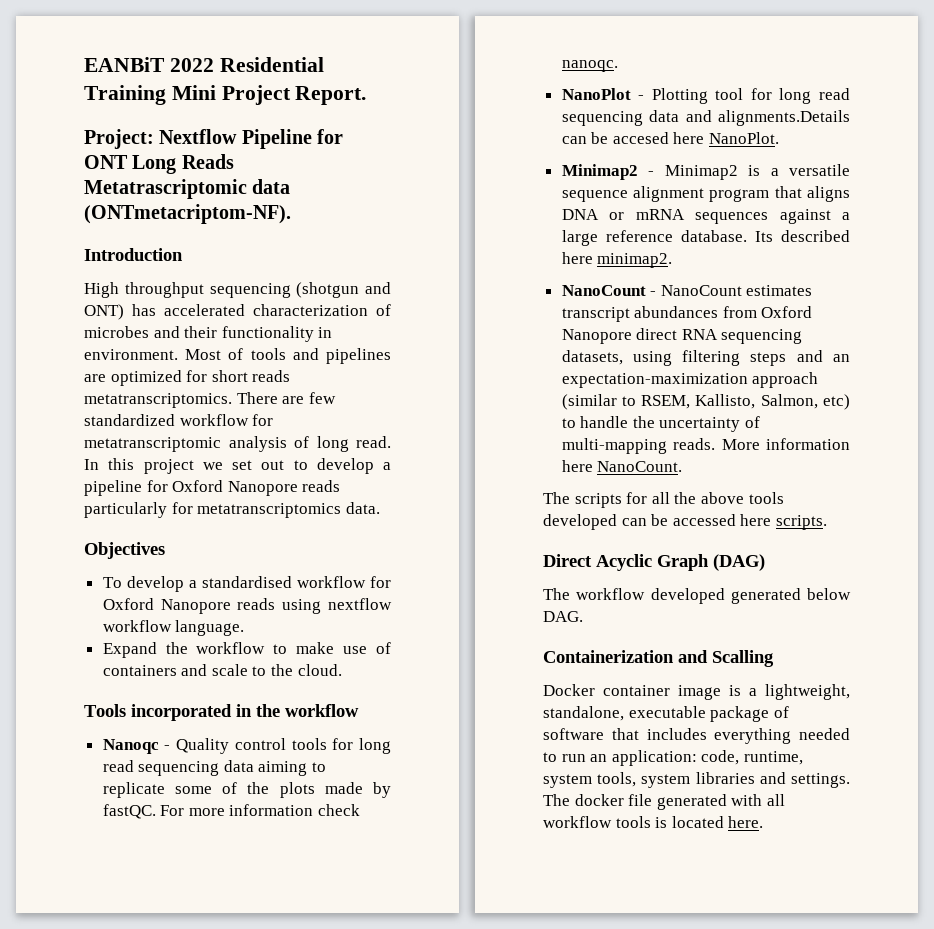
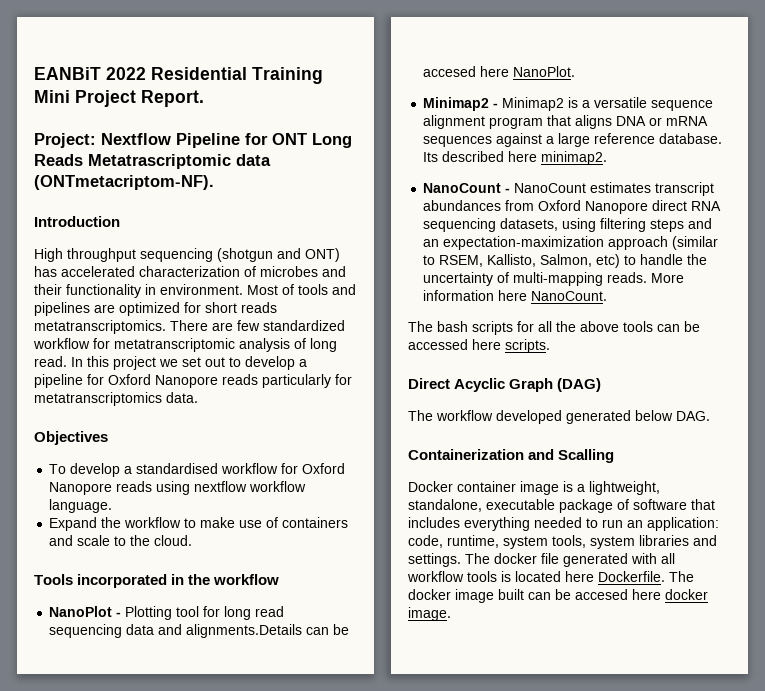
[102,738,391,754] [102,760,327,776] [102,782,391,798] [102,804,361,819] [561,60,618,72] // Nanoqc - Quality control tools for long read sequencing data aiming to replicate some of the plots made by fastQC. For more information check nanoqc. -> (280, 579) none
(570, 498) none -> [437,321,468,332] bash
[543,514,617,530] developed -> (653, 326) none
[728,816,764,828] here. -> [565,571,694,582] [408,589,708,603] [408,607,451,621] here Dockerfile. The docker image built can be accesed here docker image.

